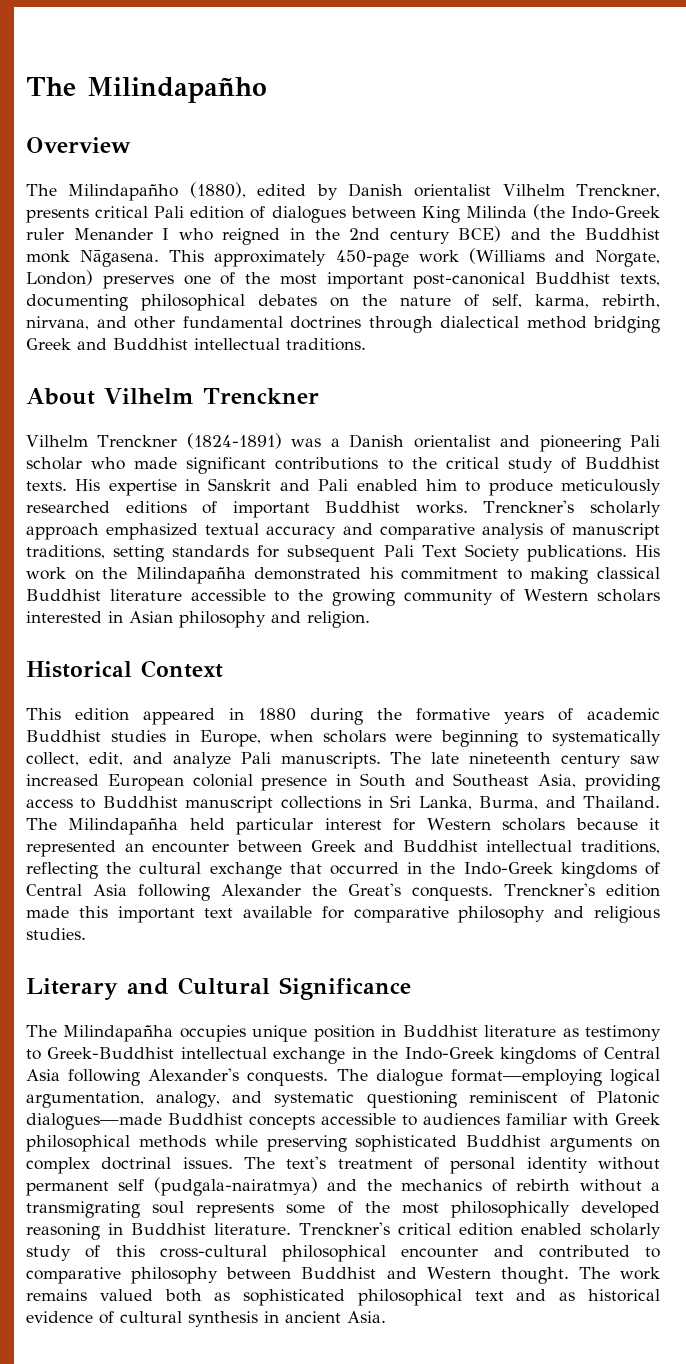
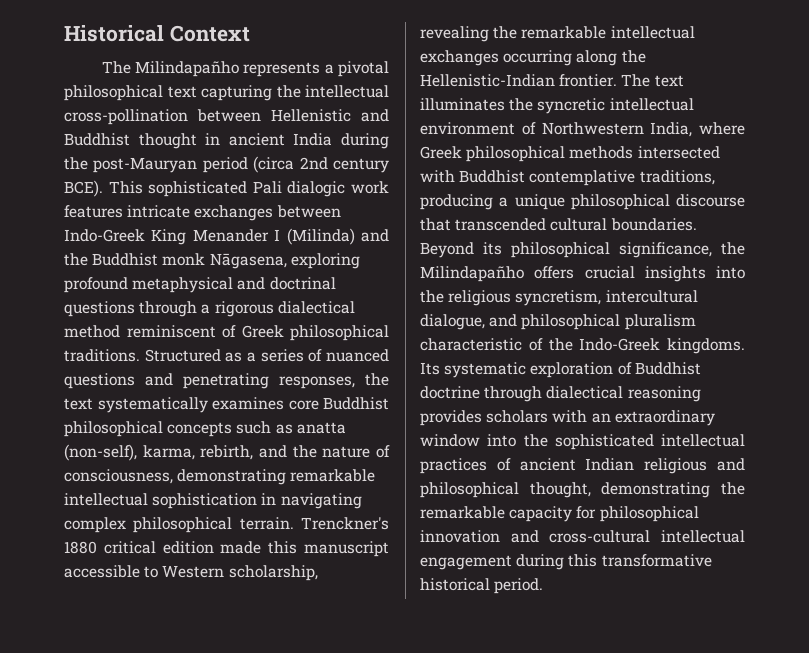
[26,77,267,103] [26,137,131,153] [26,182,661,201] [26,204,661,223] [26,226,660,245] [26,248,660,267] [26,270,660,289] [26,294,660,311] [26,316,660,333] [26,338,366,351] [26,388,319,405] [26,433,660,452] [26,457,661,474] [26,478,662,496] [26,500,661,518] [26,523,660,540] [26,544,660,562] [26,567,660,584] [26,589,661,606] [26,611,370,628] [26,660,223,678] [26,708,660,725] [26,730,661,747] [26,752,660,769] [26,773,660,791] [26,795,660,813] [26,818,660,835] [26,840,660,857] [26,862,660,879] [26,883,660,901] [26,906,660,923] [26,928,86,940] [26,977,411,1000] [26,1025,662,1042] [26,1047,661,1064] [26,1068,660,1086] [26,1091,660,1108] [26,1113,660,1130] [26,1135,660,1152] [26,1156,660,1174] [26,1177,661,1196] [26,1201,660,1218] [26,1222,661,1240] [26,1245,660,1262] [26,1267,660,1284] [26,1289,660,1306] [26,1311,386,1327] The Milindapañho // Overview // The Milindapañho (1880), edited by Danish orientalist Vilhelm Trenckner, presents critical Pali edition of dialogues between King Milinda (the Indo-Greek ruler Menander I who reigned in the 2nd century BCE) and the Buddhist monk Nāgasena. This approximately 450-page work (Williams and Norgate, London) preserves one of the most important post-canonical Buddhist texts, documenting philosophical debates on the nature of self, karma, rebirth, nirvana, and other fundamental doctrines through dialectical method bridging Greek and Buddhist intellectual traditions. // About Vilhelm Trenckner // Vilhelm Trenckner (1824-1891) was a Danish orientalist and pioneering Pali scholar who made significant contributions to the critical study of Buddhist texts. His expertise in Sanskrit and Pali enabled him to produce meticulously researched editions of important Buddhist works. Trenckner's scholarly approach emphasized textual accuracy and comparative analysis of manuscript traditions, setting standards for subsequent Pali Text Society publications. His work on the Milindapañha demonstrated his commitment to making classical Buddhist literature accessible to the growing community of Western scholars interested in Asian philosophy and religion. // Historical Context // This edition appeared in 1880 during the formative years of academic Buddhist studies in Europe, when scholars were beginning to systematically collect, edit, and analyze Pali manuscripts. The late nineteenth century saw increased European colonial presence in South and Southeast Asia, providing access to Buddhist manuscript collections in Sri Lanka, Burma, and Thailand. The Milindapañha held particular interest for Western scholars because it represented an encounter between Greek and Buddhist intellectual traditions, reflecting the cultural exchange that occurred in the Indo-Greek kingdoms of Central Asia following Alexander the Great's conquests. Trenckner's edition made this important text available for comparative philosophy and religious studies. // Literary and Cultural Significance // The Milindapañha occupies unique position in Buddhist literature as testimony to Greek-Buddhist intellectual exchange in the Indo-Greek kingdoms of Central Asia following Alexander's conquests. The dialogue format—employing logical argumentation, analogy, and systematic questioning reminiscent of Platonic dialogues—made Buddhist concepts accessible to audiences familiar with Greek philosophical methods while preserving sophisticated Buddhist arguments on complex doctrinal issues. The text's treatment of personal identity without permanent self (pudgala-nairatmya) and the mechanics of rebirth without a transmigrating soul represents some of the most philosophically developed reasoning in Buddhist literature. Trenckner's critical edition enabled scholarly study of this cross-cultural philosophical encounter and contributed to comparative philosophy between Buddhist and Western thought. The work remains valued both as sophisticated philosophical text and as historical evidence of cultural synthesis in ancient Asia. -> [64,25,250,42] [101,61,389,77] [64,85,389,101] [64,109,389,125] [64,133,389,149] [64,156,389,173] [64,180,389,197] [64,205,341,221] [64,228,389,245] [64,253,360,269] [64,277,336,293] [64,301,355,317] [64,325,389,341] [64,349,389,362] [64,373,389,389] [64,397,389,413] [64,421,346,437] [64,444,390,461] [64,469,376,485] [64,493,362,509] [64,517,389,533] [64,541,389,557] [64,565,318,581] [420,26,695,42] [420,50,646,66] [420,74,684,87] [420,98,694,114] [420,122,745,137] [420,146,720,162] [420,170,715,186] [420,194,745,210] [420,218,697,231] [420,242,745,258] [420,266,745,282] [420,290,698,306] [420,314,696,330] [420,338,745,354] [420,362,701,378] [420,386,701,402] [420,410,715,426] [420,434,745,450] [420,458,745,474] [420,482,745,498] [420,506,699,522] [420,530,745,543] [420,554,712,570] [420,578,544,594] Historical Context // The Milindapañho represents a pivotal philosophical text capturing the intellectual cross-pollination between Hellenistic and Buddhist thought in ancient India during the post-Mauryan period (circa 2nd century BCE). This sophisticated Pali dialogic work features intricate exchanges between Indo-Greek King Menander I (Milinda) and the Buddhist monk Nāgasena, exploring profound metaphysical and doctrinal questions through a rigorous dialectical method reminiscent of Greek philosophical traditions. Structured as a series of nuanced questions and penetrating responses, the text systematically examines core Buddhist philosophical concepts such as anatta (non-self), karma, rebirth, and the nature of consciousness, demonstrating remarkable intellectual sophistication in navigating complex philosophical terrain. Trenckner's 1880 critical edition made this manuscript accessible to Western scholarship, revealing the remarkable intellectual exchanges occurring along the Hellenistic-Indian frontier. The text illuminates the syncretic intellectual environment of Northwestern India, where Greek philosophical methods intersected with Buddhist contemplative traditions, producing a unique philosophical discourse that transcended cultural boundaries. Beyond its philosophical significance, the Milindapañho offers crucial insights into the religious syncretism, intercultural dialogue, and philosophical pluralism characteristic of the Indo-Greek kingdoms. Its systematic exploration of Buddhist doctrine through dialectical reasoning provides scholars with an extraordinary window into the sophisticated intellectual practices of ancient Indian religious and philosophical thought, demonstrating the remarkable capacity for philosophical innovation and cross-cultural intellectual engagement during this transformative historical period.

